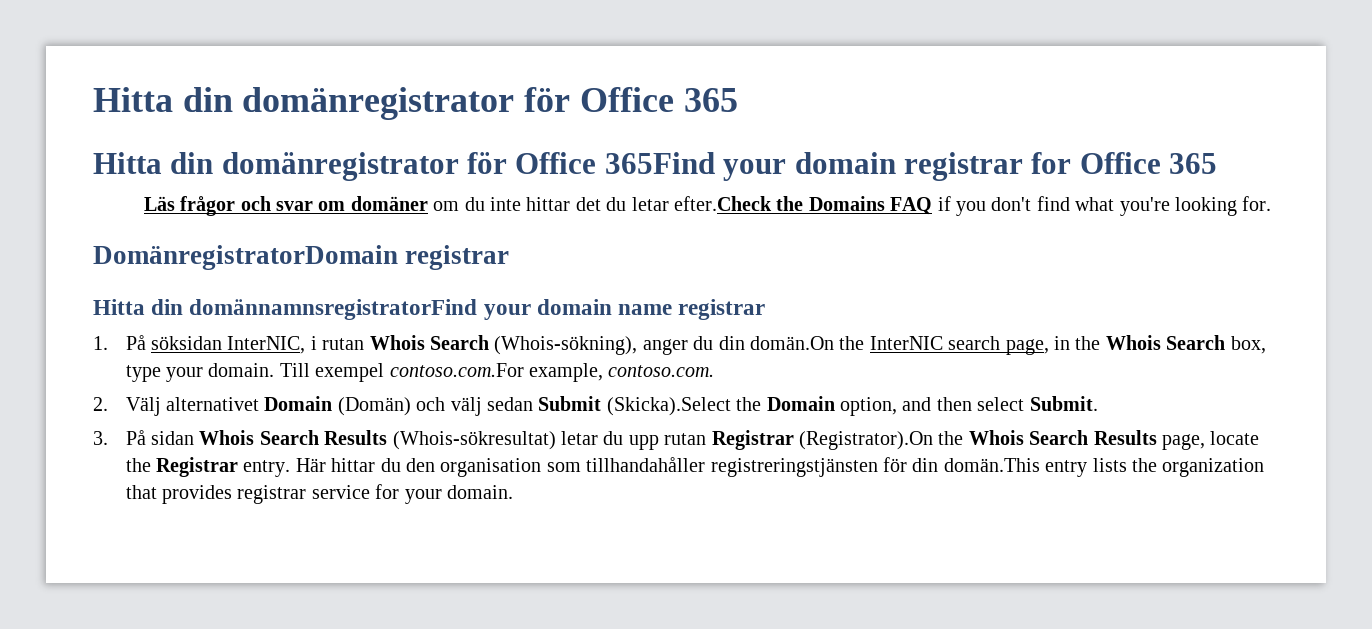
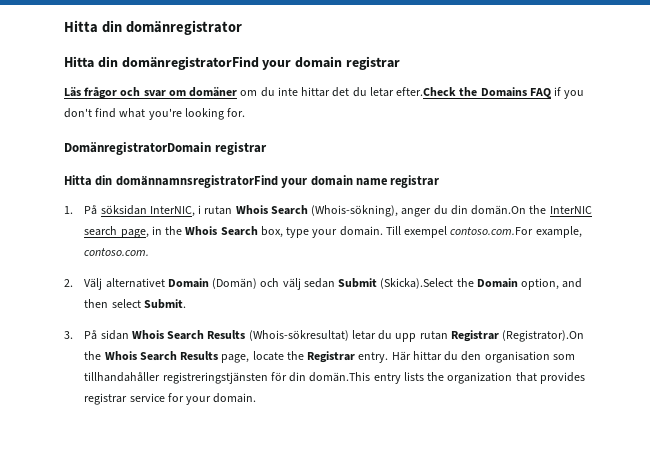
[93,87,738,120] [93,152,715,181] Hitta din domänregistrator för Office 365 // Hitta din domänregistrator för Office 365Find -> [64,20,242,35] [64,56,259,70] Hitta din domänregistrator // Hitta din domänregistratorFind
[1031,152,1218,174] for Office 365 -> (400, 63) none

